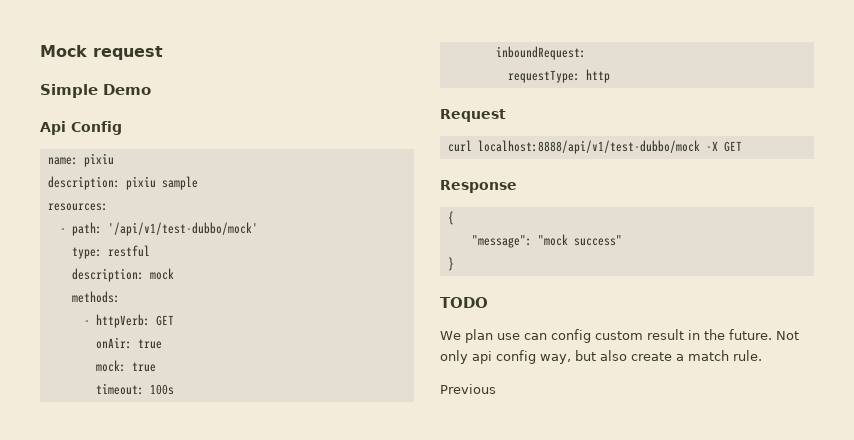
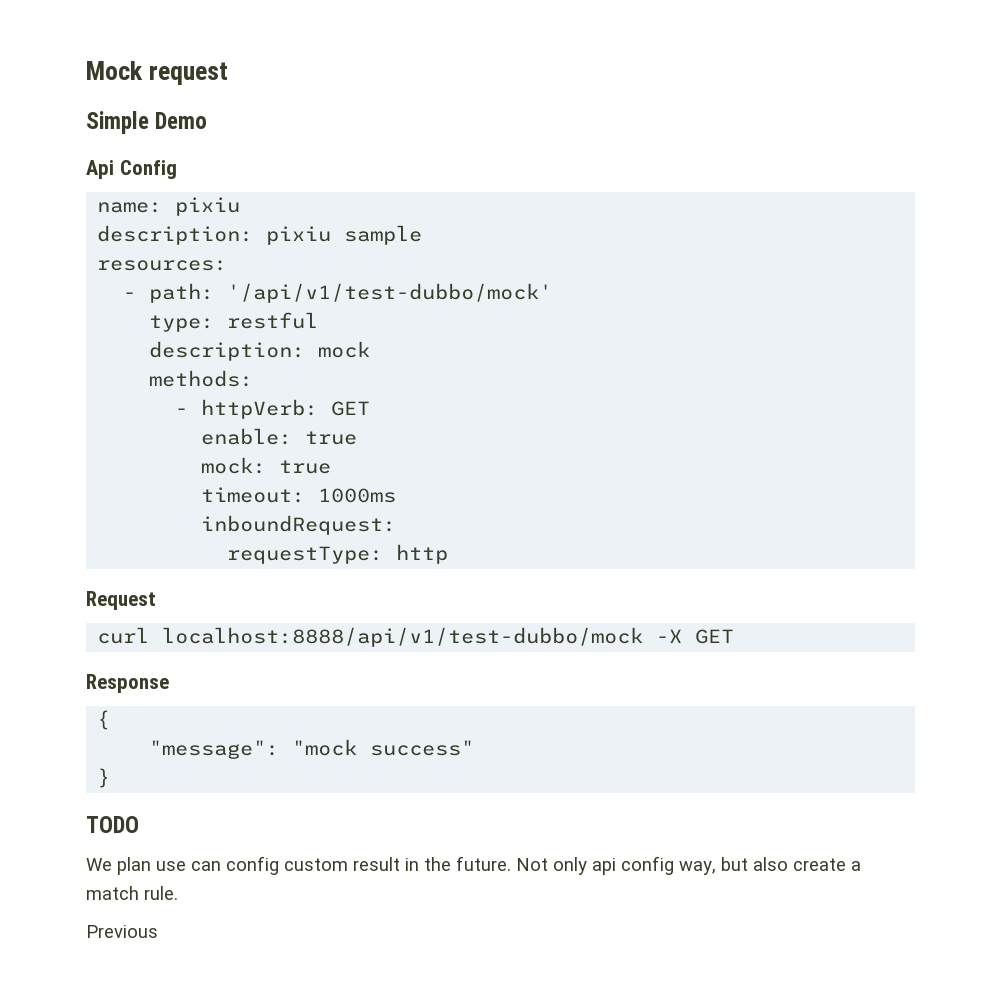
[95,337,132,349] onAir: -> [201,428,293,445] enable:
[149,384,174,395] 100s -> [318,488,397,503] 1000ms

